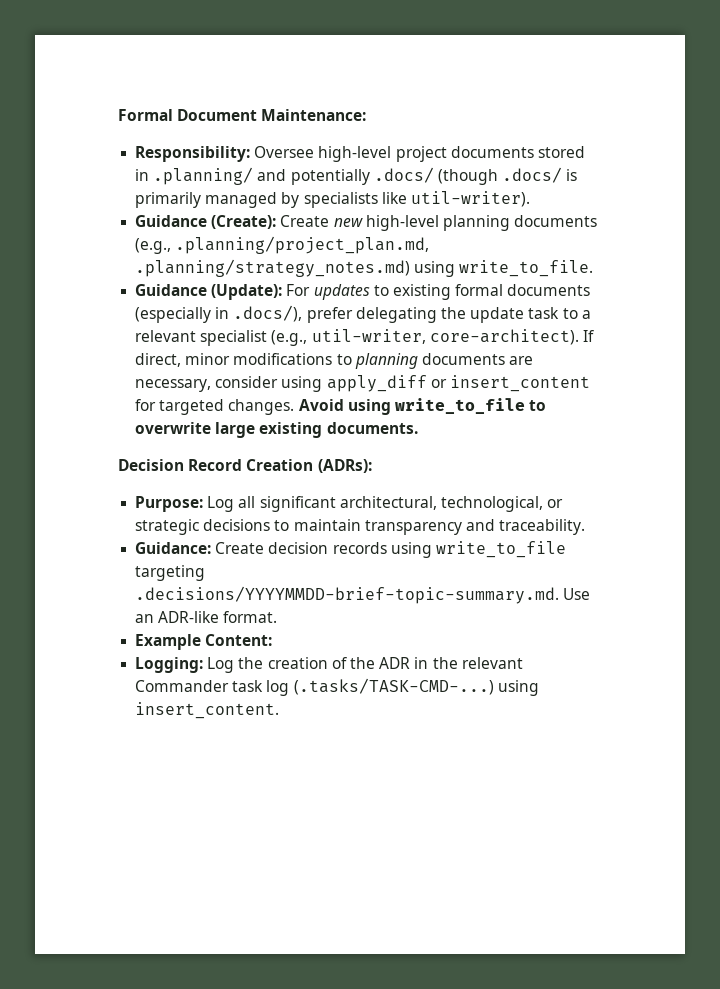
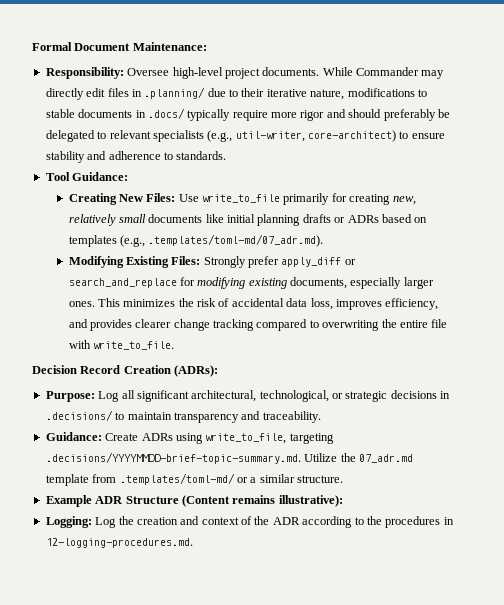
[450,146,585,158] [135,167,578,185] [135,191,530,208] [135,215,598,231] [135,236,430,254] [135,259,594,277] [135,284,591,300] [135,305,591,323] [135,329,594,346] [135,353,534,369] [135,375,590,392] [135,398,547,415] [135,422,418,438] documents stored in .planning/ and potentially .docs/ (though .docs/ is primarily managed by specialists like util-writer). // Guidance (Create): Create new high-level planning documents (e.g., .planning/project_plan.md, .planning/strategy_notes.md) using write_to_file. // Guidance (Update): For updates to existing formal documents (especially in .docs/), prefer delegating the update task to a relevant specialist (e.g., util-writer, core-architect). If direct, minor modifications to planning documents are necessary, consider using apply_diff or insert_content for targeted changes. Avoid using write_to_file to overwrite large existing documents. -> [262,67,445,79] [45,87,427,100] [45,108,450,121] [45,130,445,142] [45,151,227,163] [45,172,129,181] [68,193,416,205] [68,214,428,226] [68,234,324,247] [68,256,356,268] [68,277,434,289] [68,298,439,310] [68,319,448,331] [68,340,174,350] documents. While Commander may directly edit files in .planning/ due to their iterative nature, modifications to stable documents in .docs/ typically require more rigor and should preferably be delegated to relevant specialists (e.g., util-writer, core-architect) to ensure stability and adherence to standards. // Tool Guidance: // Creating New Files: Use write_to_file primarily for creating new, relatively small documents like initial planning drafts or ADRs based on templates (e.g., .templates/toml-md/07_adr.md). // Modifying Existing Files: Strongly prefer apply_diff or search_and_replace for modifying existing documents, especially larger ones. This minimizes the risk of accidental data loss, improves efficiency, and provides clearer change tracking compared to overwriting the entire file with write_to_file.
(271, 525) none -> [440,391,451,399] [45,410,113,421] in .decisions/
[268,541,566,558] [135,565,206,581] [135,586,591,604] [135,611,278,623] [135,634,273,650] decision records using write_to_file targeting .decisions/YYYYMMDD-brief-topic-summary.md. Use an ADR-like format. // Example Content: -> [141,433,334,444] [45,452,413,464] [45,473,343,486] [45,495,343,507] ADRs using write_to_file, targeting .decisions/YYYYMMDD-brief-topic-summary.md. Utilize the 07_adr.md template from .templates/toml-md/ or a similar structure. // Example ADR Structure (Content remains illustrative):
(328, 663) none -> [180,516,239,525] and context
[414,657,523,669] [135,678,539,696] [135,702,280,719] in the relevant Commander task log (.tasks/TASK-CMD-...) using insert_content. -> [302,516,454,528] [45,538,193,548] according to the procedures in 12-logging-procedures.md.

